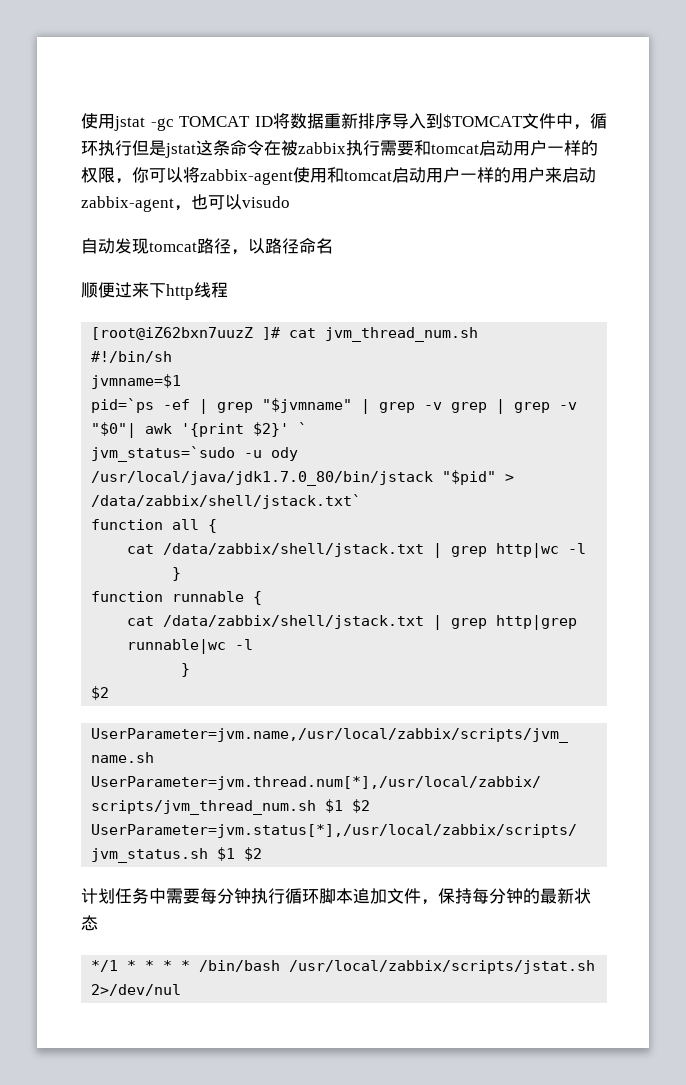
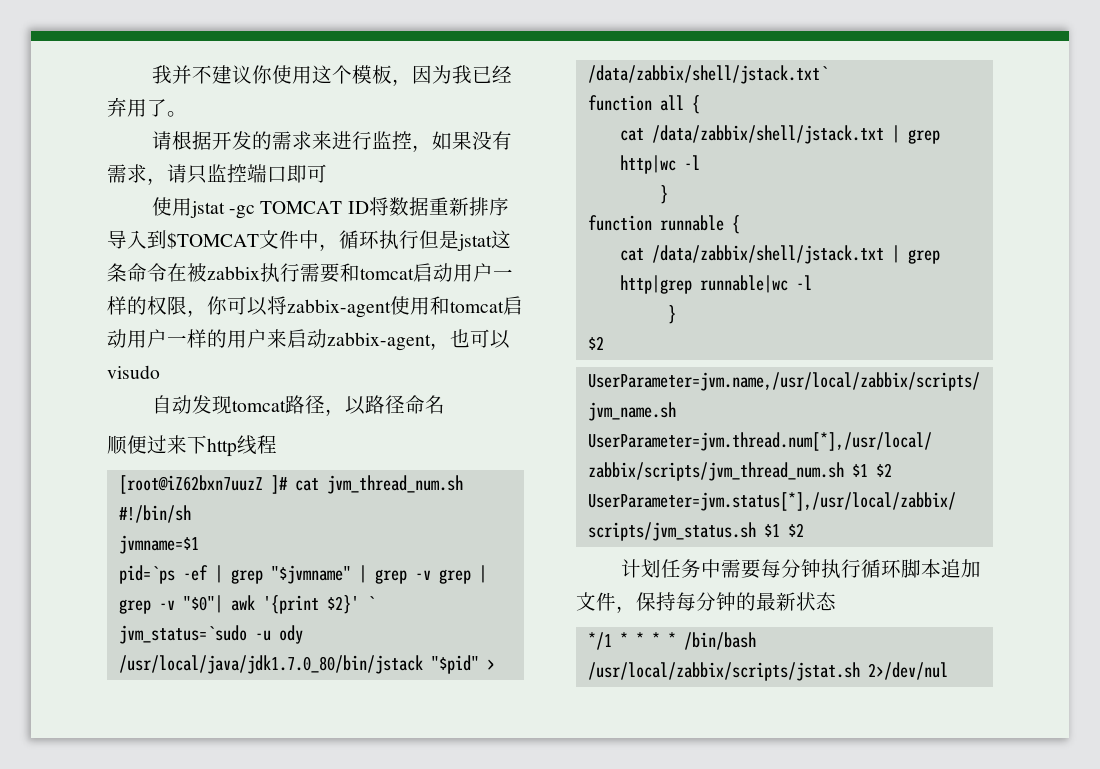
(81, 121) none -> [151,65,512,86] [107,97,187,117] [151,131,512,152] [107,164,327,185] 我并不建议你使用这个模板，因为我已经弃用了。 // 请根据开发的需求来进行监控，如果没有需求，请只监控端口即可 //

